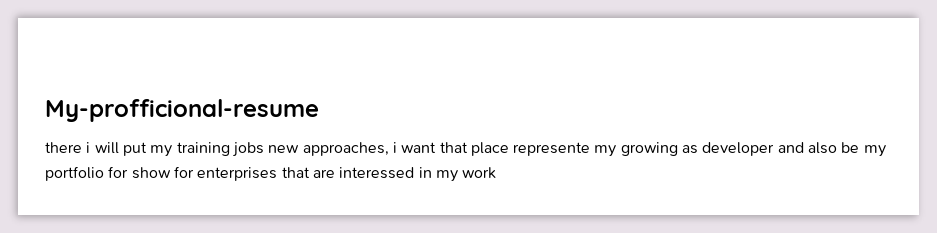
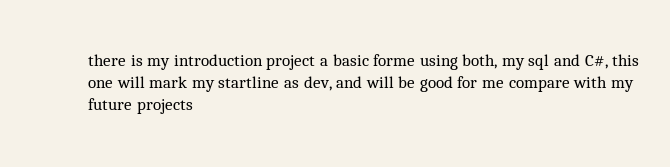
[45,99,319,122] [45,142,886,157] [45,166,497,182] My-profficional-resume // there i will put my training jobs new approaches, i want that place represente my growing as developer and also be my portfolio for show for enterprises that are interessed in my work -> [88,54,640,70] [88,76,634,92] [88,98,193,114] there is my introduction project a basic forme using both, my sql and C#, this one will mark my startline as dev, and will be good for me compare with my future projects

